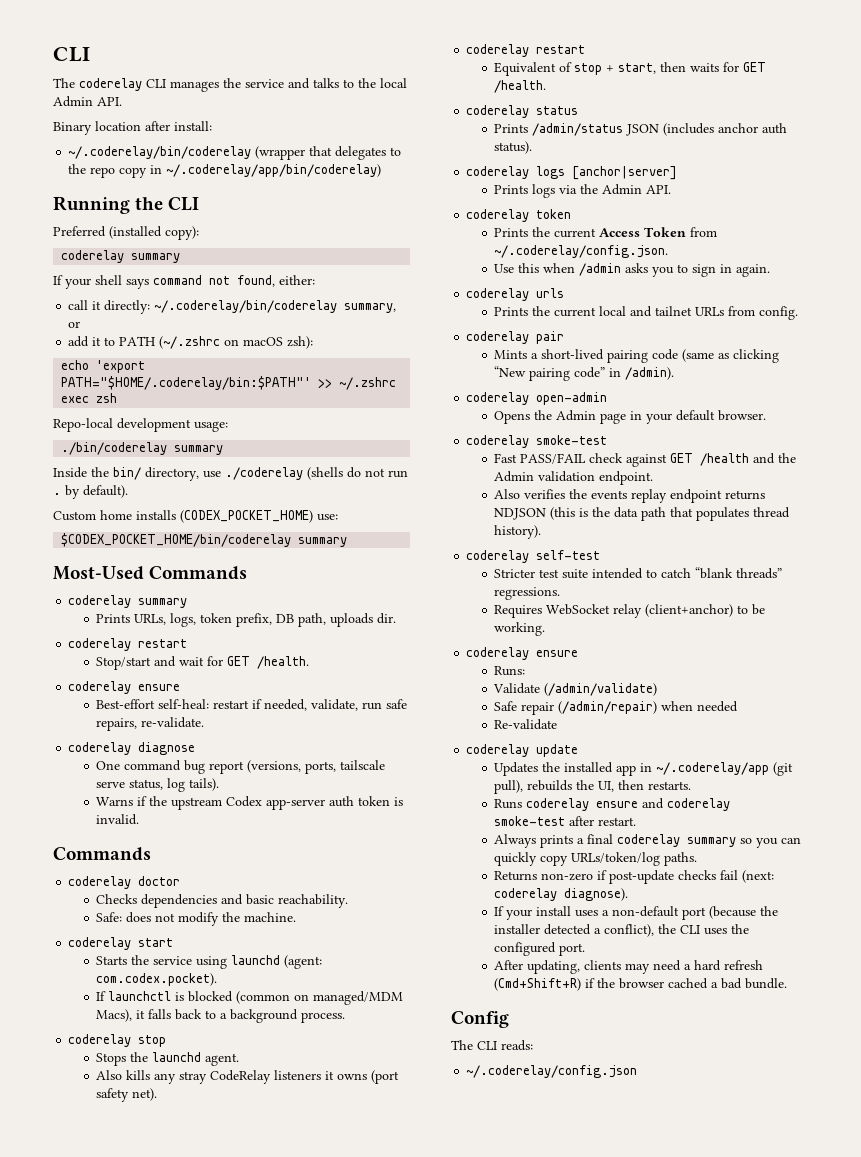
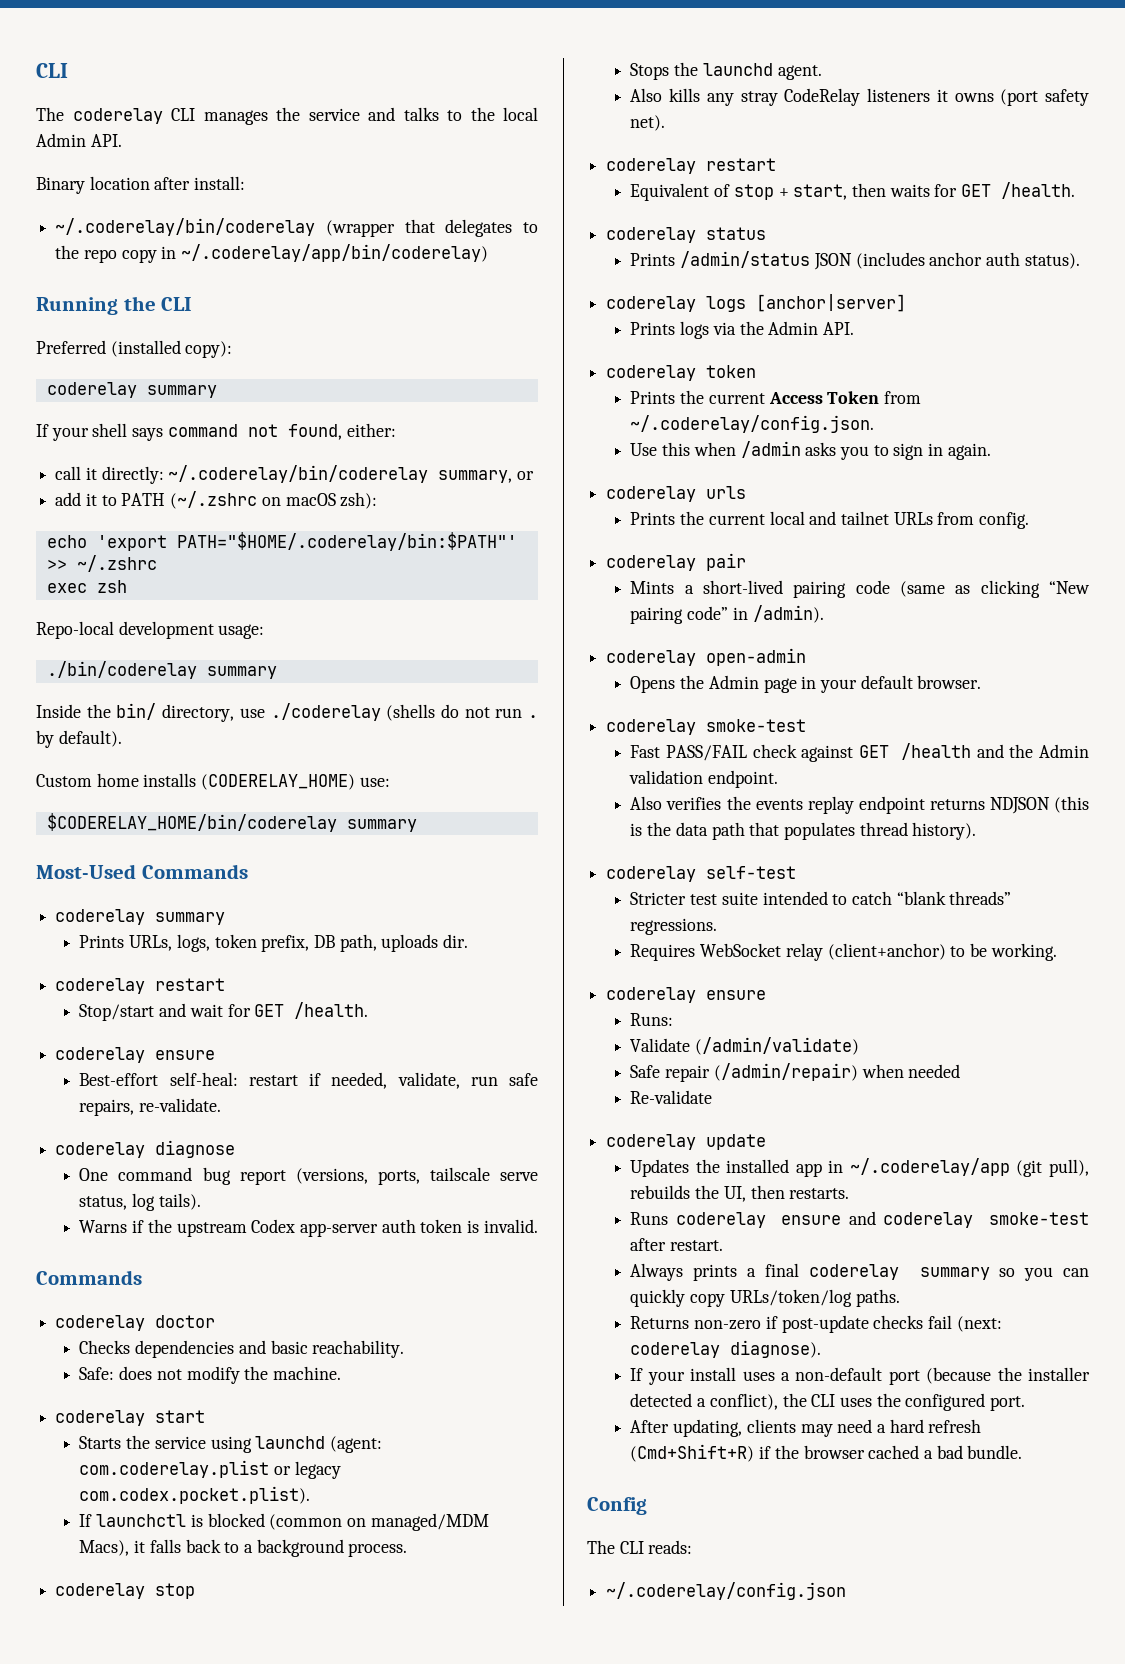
[180,510,313,523] (CODEX_POCKET_HOME) -> [201,774,356,790] (CODERELAY_HOME)
[61,533,292,547] $CODEX_POCKET_HOME/bin/coderelay -> [46,813,337,832] $CODERELAY_HOME/bin/coderelay
[96,973,218,986] com.codex.pocket). -> [79,1460,341,1479] [79,1486,311,1504] com.coderelay.plist or legacy com.codex.pocket.plist).

